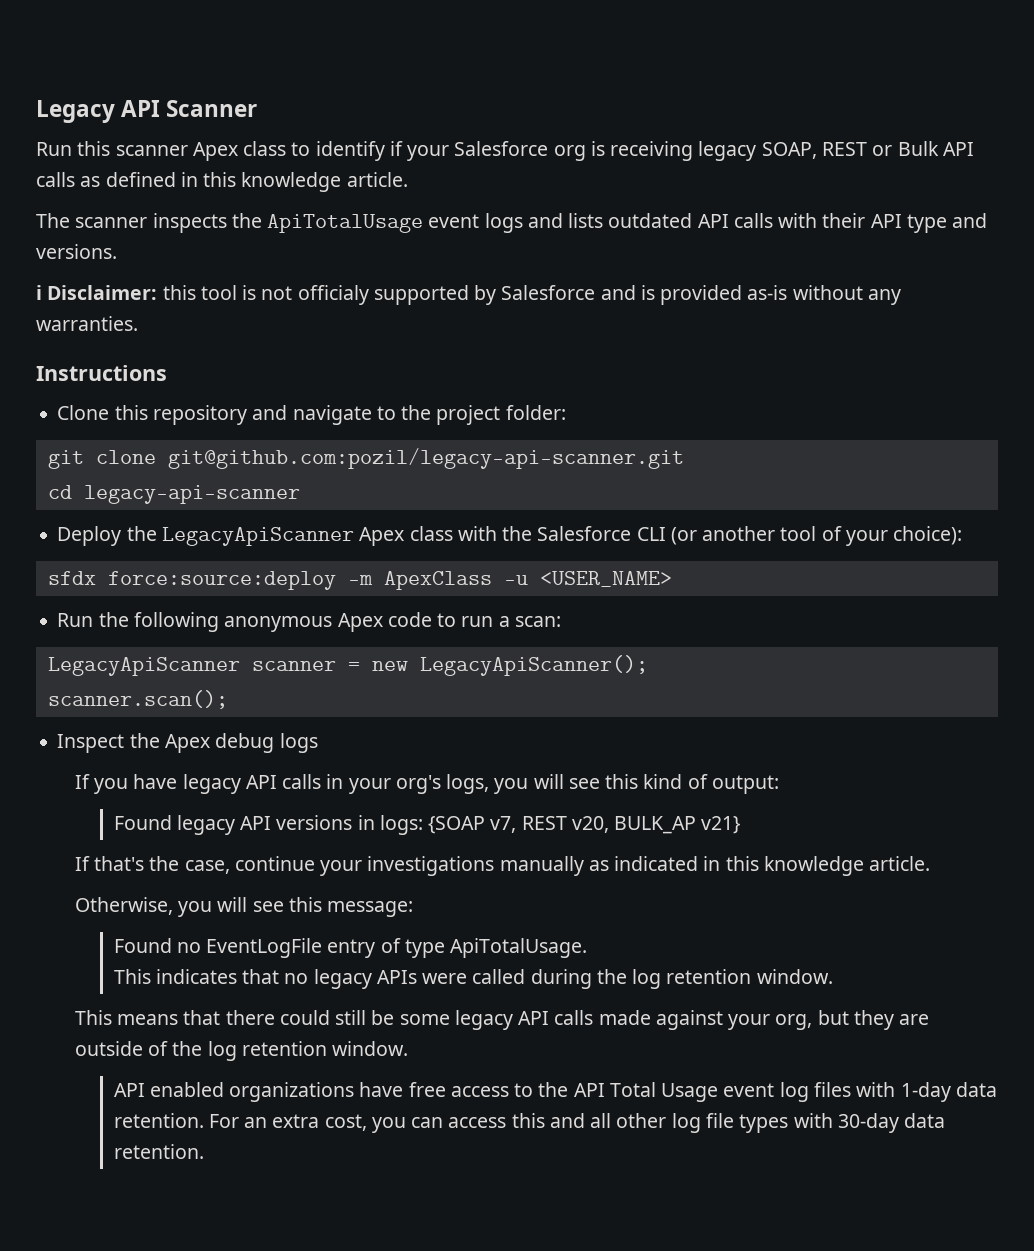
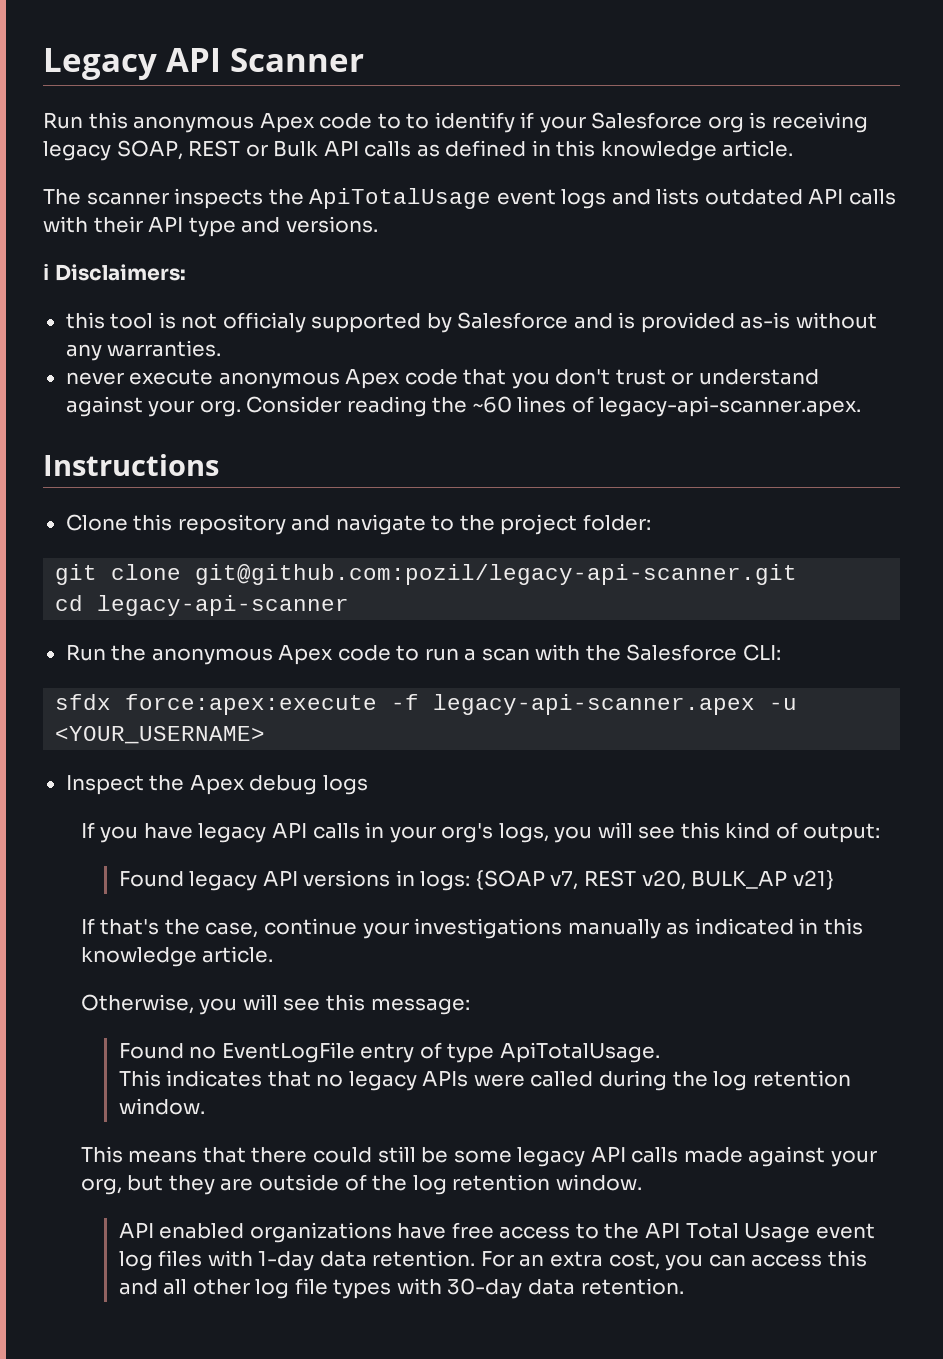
[115,141,287,161] scanner Apex class -> [133,113,401,133] anonymous Apex code to
[47,285,158,300] Disclaimer: -> [54,264,186,281] Disclaimers: //
(138, 323) none -> [65,369,819,389] [65,396,862,417] // never execute anonymous Apex code that you don't trust or understand against your org. Consider reading the ~60 lines of legacy-api-scanner.apex.
[57,526,963,546] [47,571,672,590] // Deploy the LegacyApiScanner Apex class with the Salesforce CLI (or another tool of your choice): // sfdx force:source:deploy -m ApexClass -u <USER_NAME> -> (350, 605) none
[133,612,219,632] following -> (147, 653) none
[514,616,561,627] [47,655,648,676] [47,690,228,709] scan: // LegacyApiScanner scanner = new LegacyApiScanner(); // scanner.scan(); -> [481,644,781,661] [55,694,798,715] [55,726,266,744] scan with the Salesforce CLI: // sfdx force:apex:execute -f legacy-api-scanner.apex -u <YOUR_USERNAME>

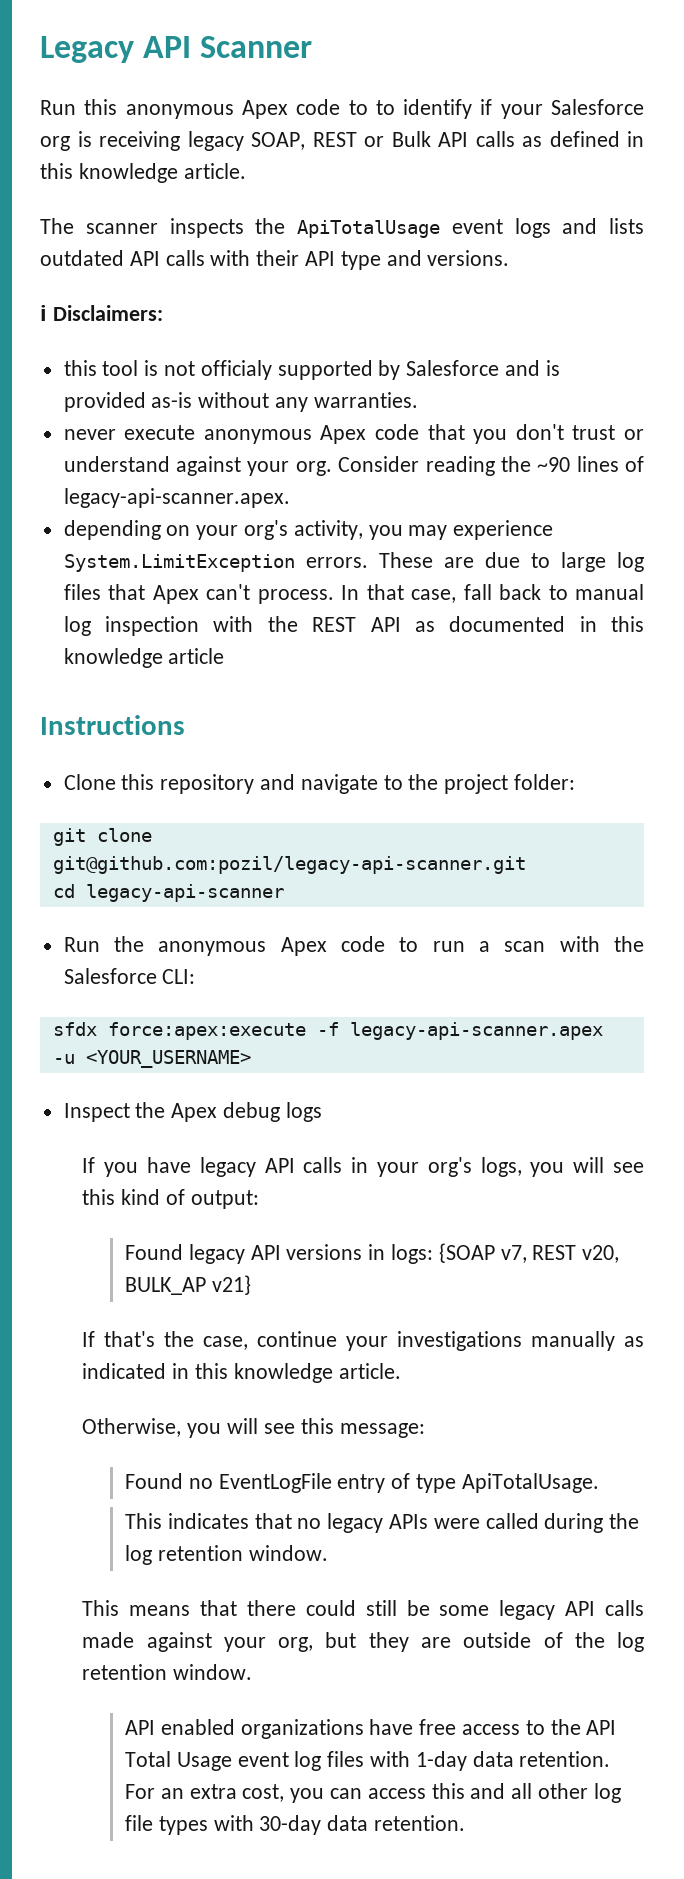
[472,396,512,413] ~60 -> [537,457,571,472] ~90
(862, 406) none -> [63,520,554,540] [63,552,644,572] [63,584,645,604] [63,616,644,636] [63,648,225,668] // depending on your org's activity, you may experience System.LimitException errors. These are due to large log files that Apex can't process. In that case, fall back to manual log inspection with the REST API as documented in this knowledge article

